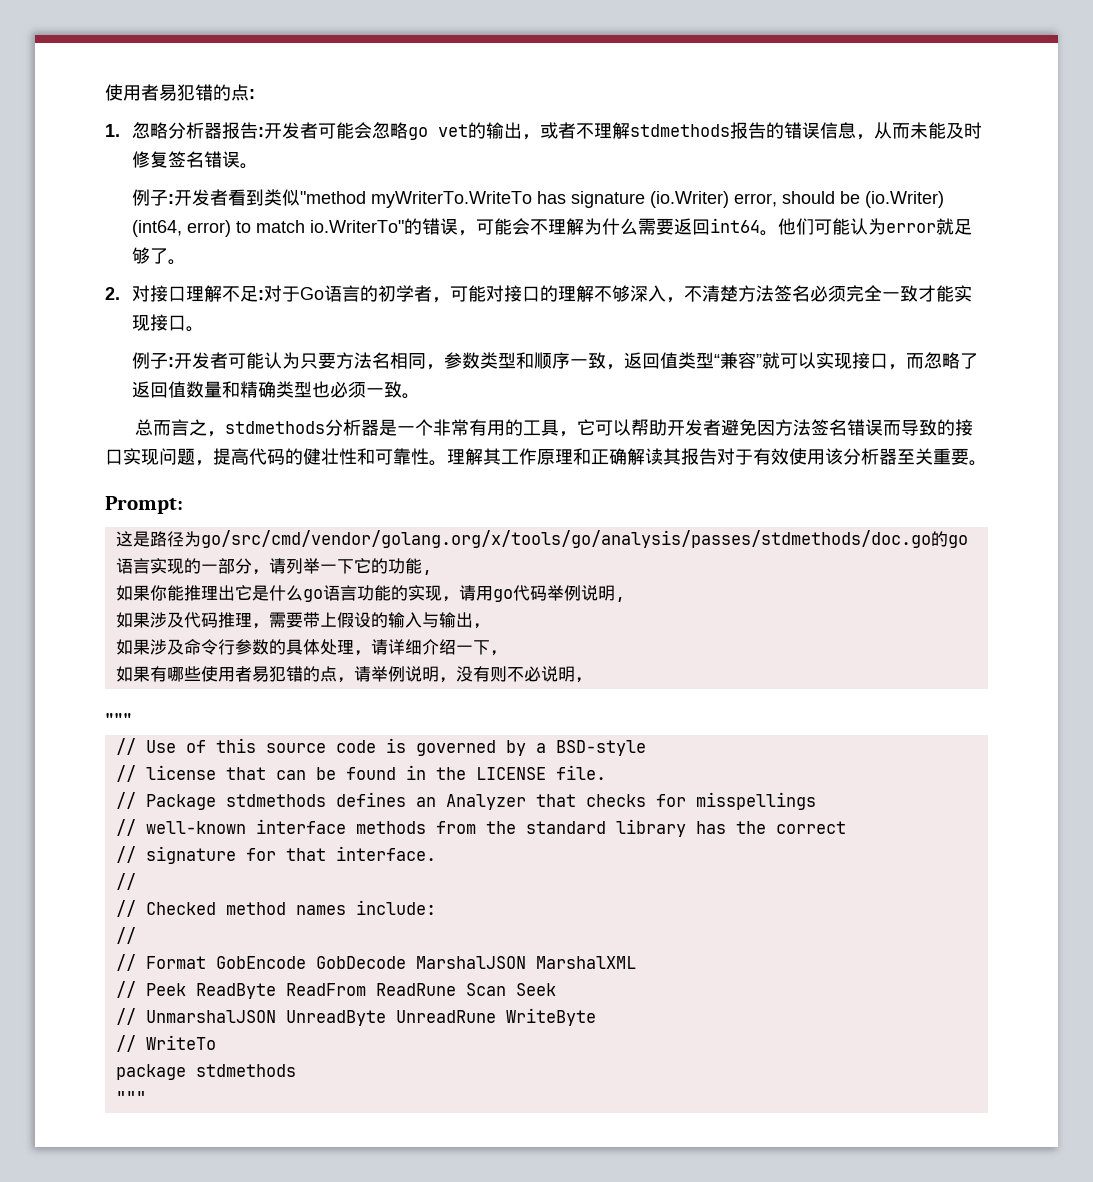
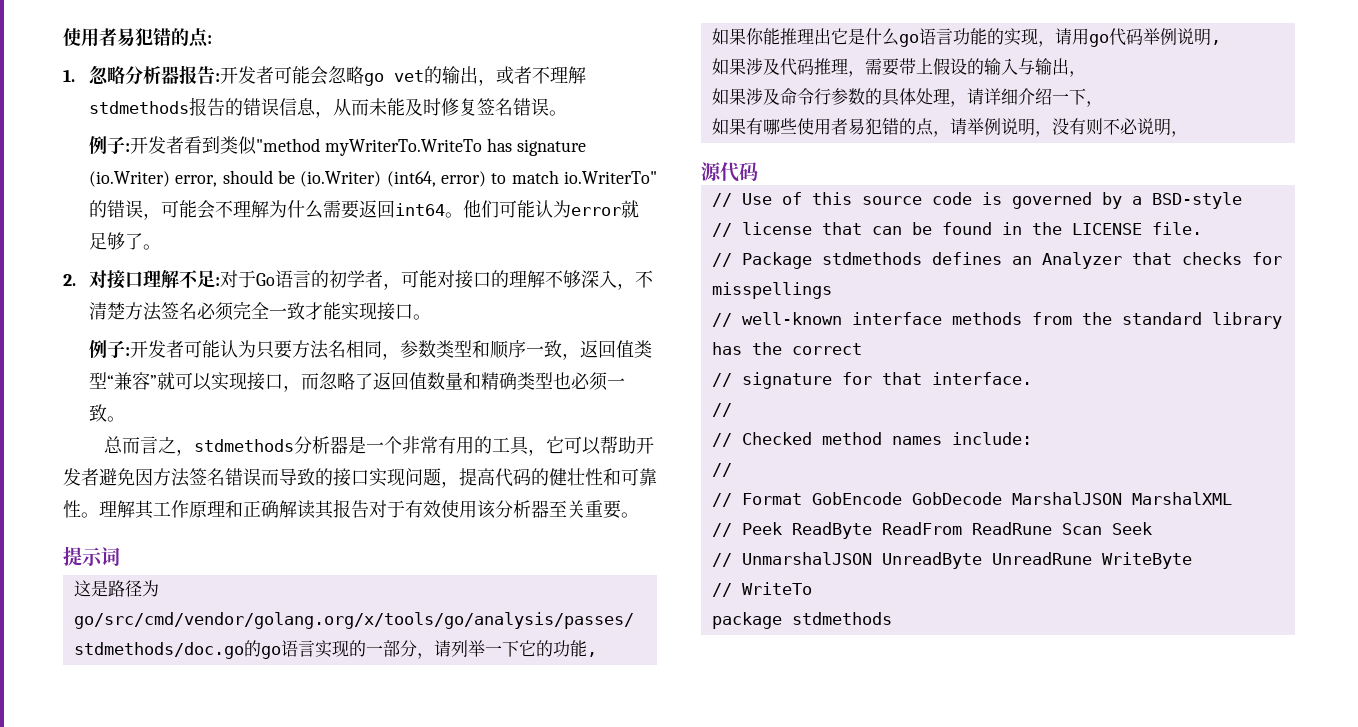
[105,496,183,514] Prompt: -> [63,546,120,566] 提示词
[105,713,132,727] """ -> [701,162,758,182] 源代码
[115,1091,146,1104] // """ -> (892, 618) none

